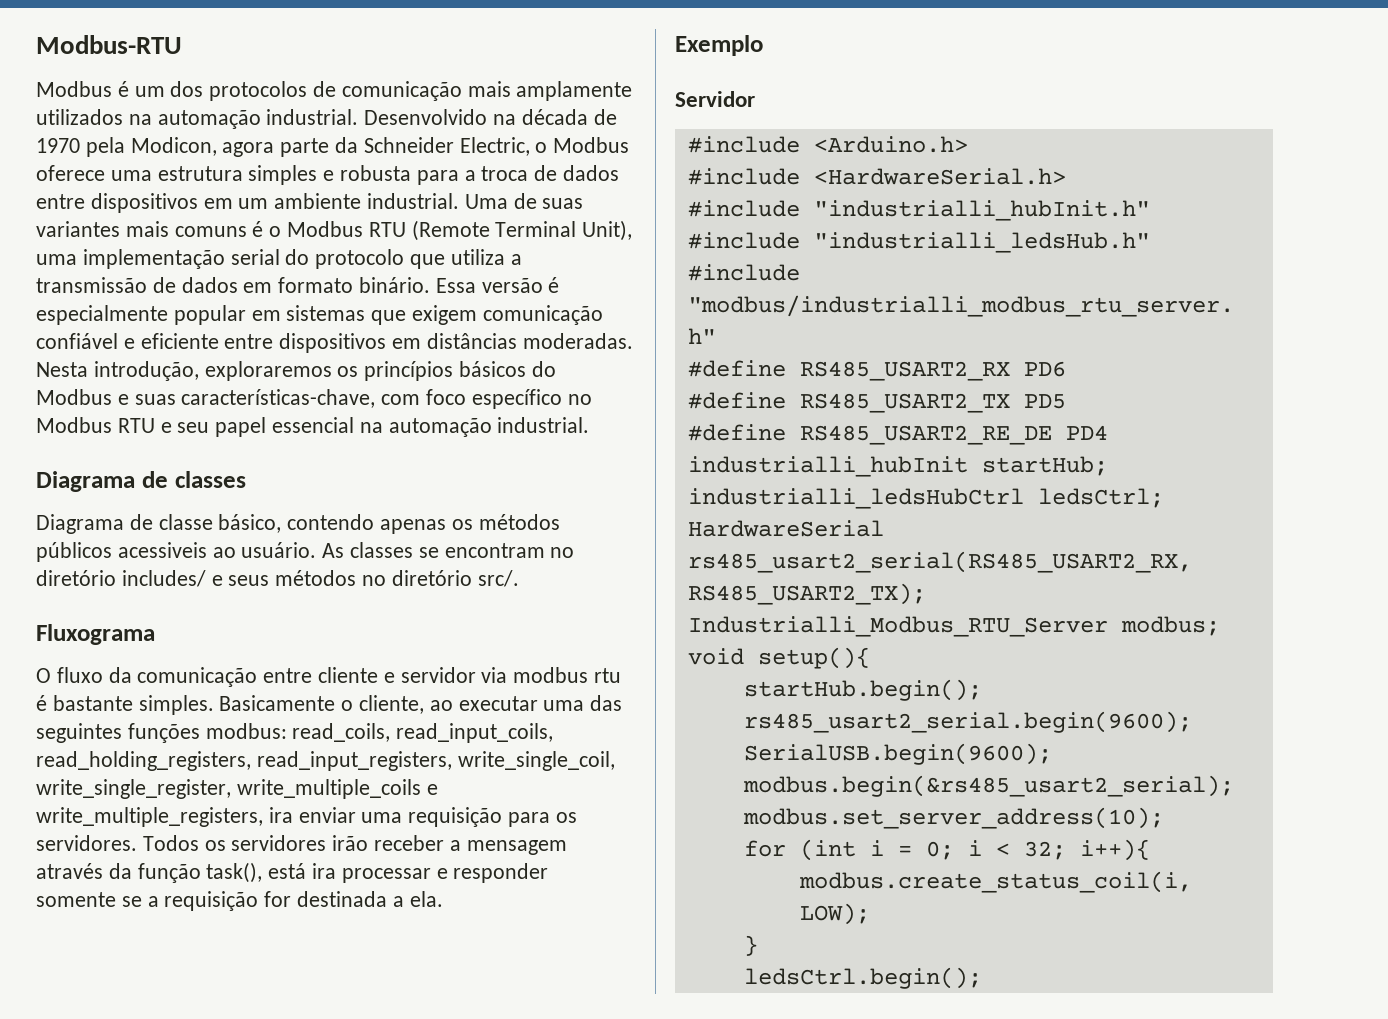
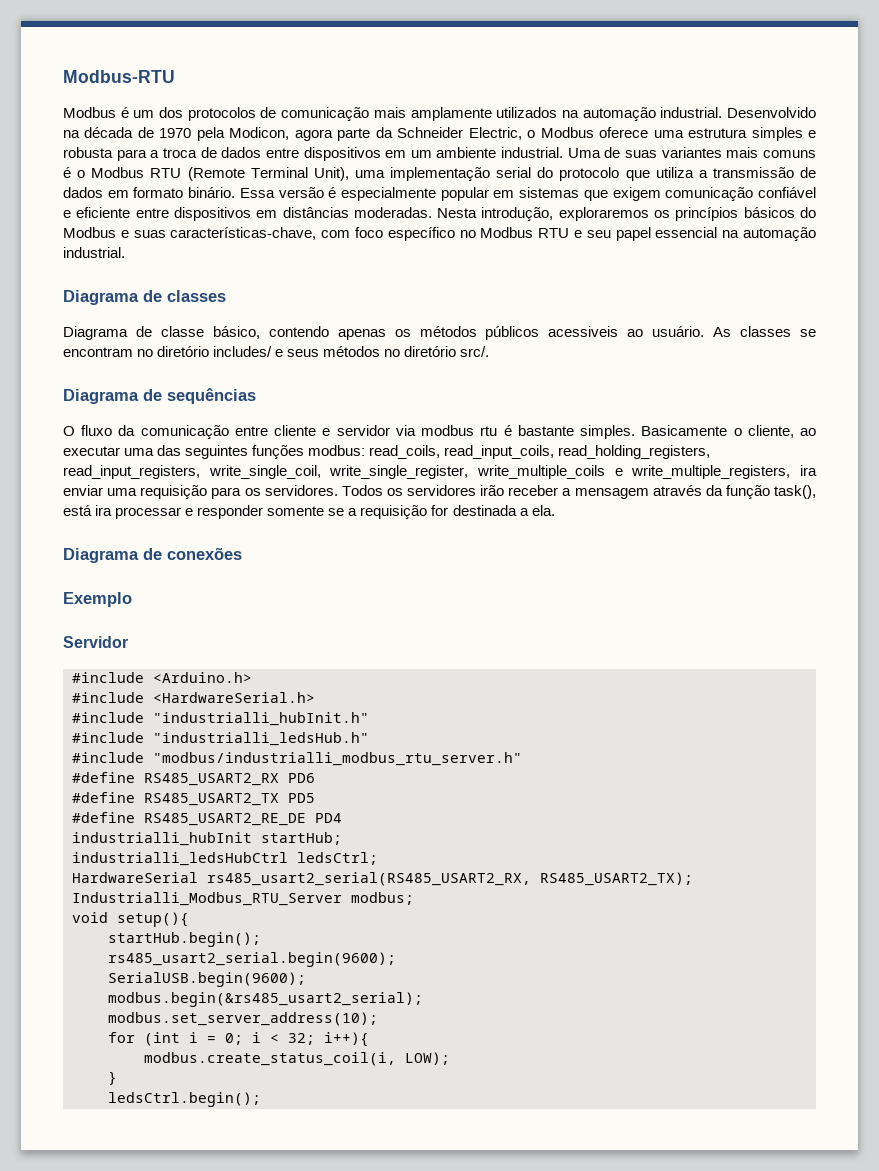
[36,624,155,645] Fluxograma -> [63,388,256,404] Diagrama de sequências
(443, 899) none -> [63,547,242,563] // Diagrama de conexões

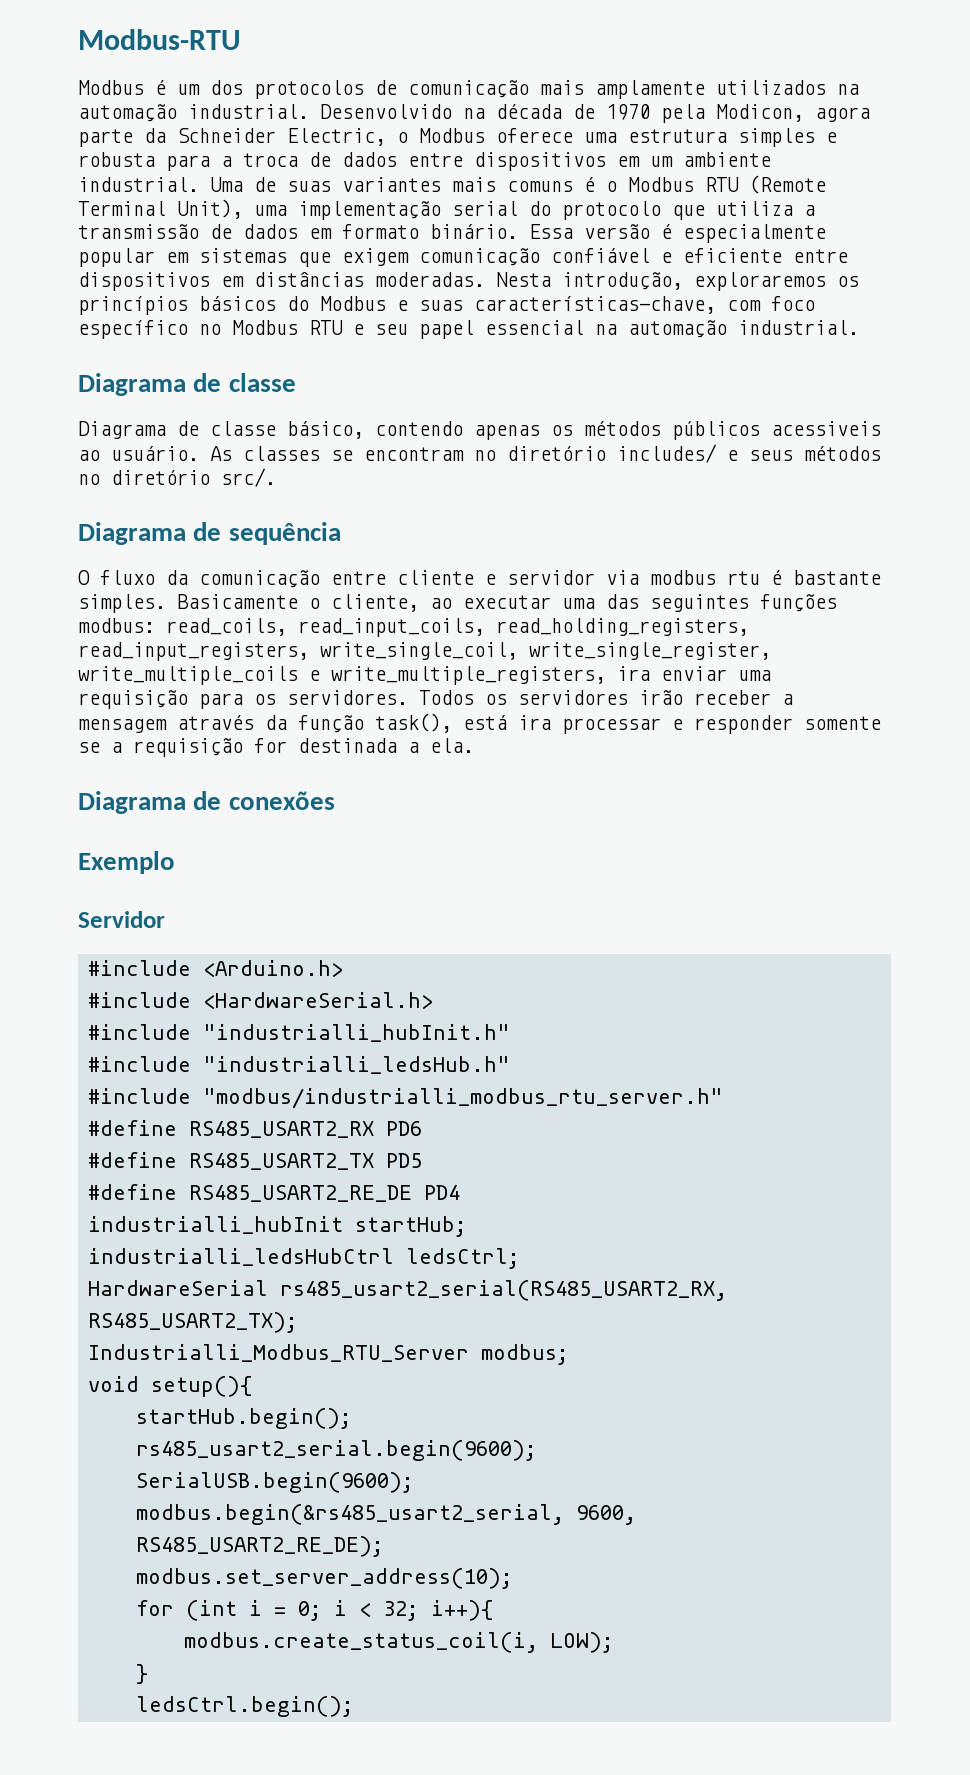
[167,290,226,302] classes -> [228,373,296,392] classe
[167,388,256,404] sequências -> [228,522,341,545] sequência
[108,992,423,1007] modbus.begin(&rs485_usart2_serial); -> [135,1504,636,1525] [135,1536,384,1557] modbus.begin(&rs485_usart2_serial, 9600, RS485_USART2_RE_DE);

